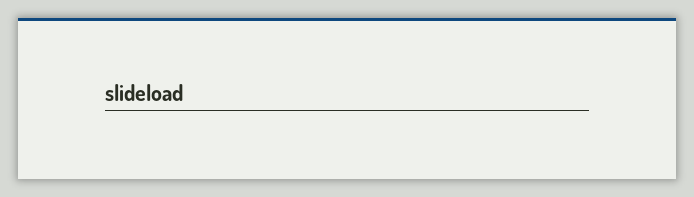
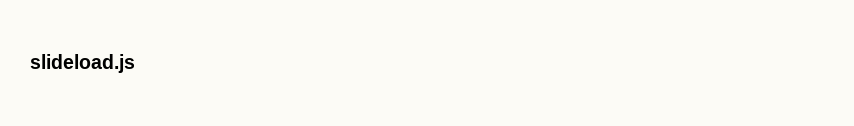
[105,84,183,101] slideload -> [30,54,135,73] slideload.js

